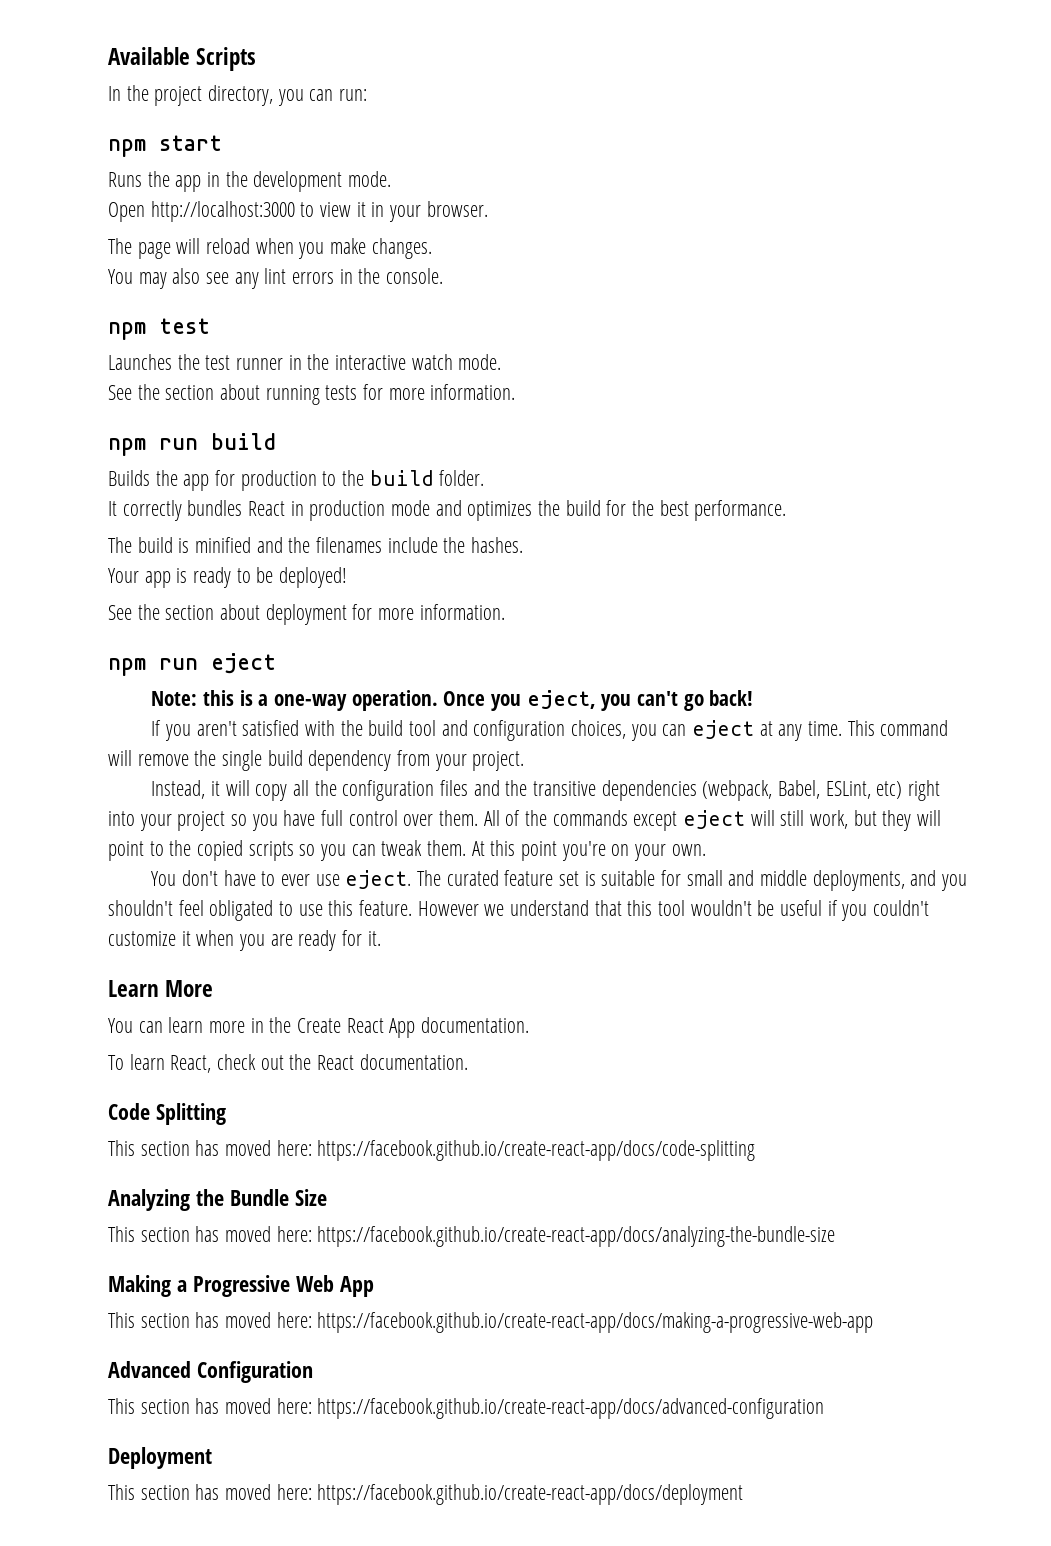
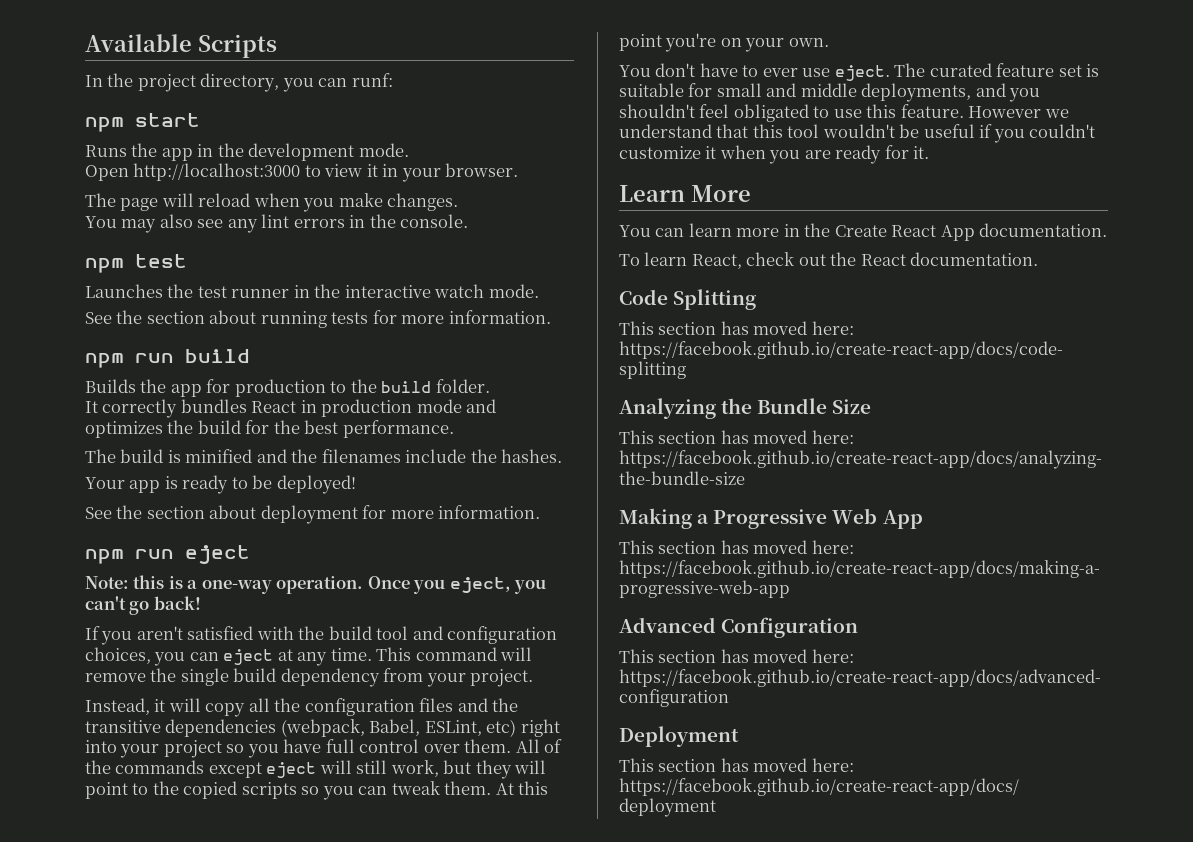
[339,89,368,101] run: -> [351,73,393,87] runf:

